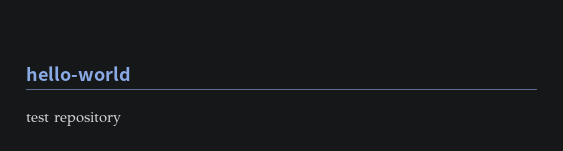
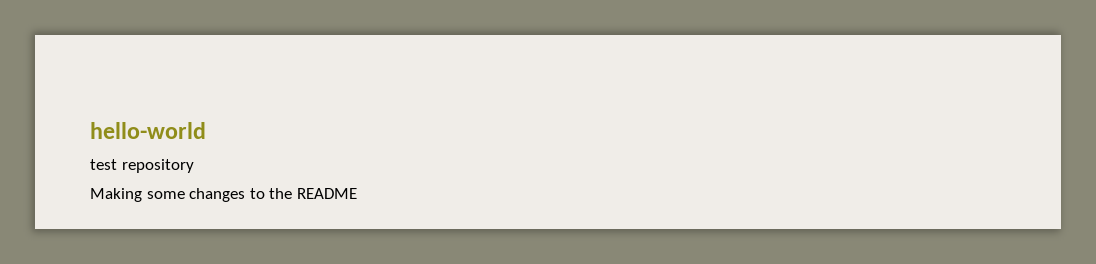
(121, 119) none -> [90,188,357,202] // Making some changes to the README

